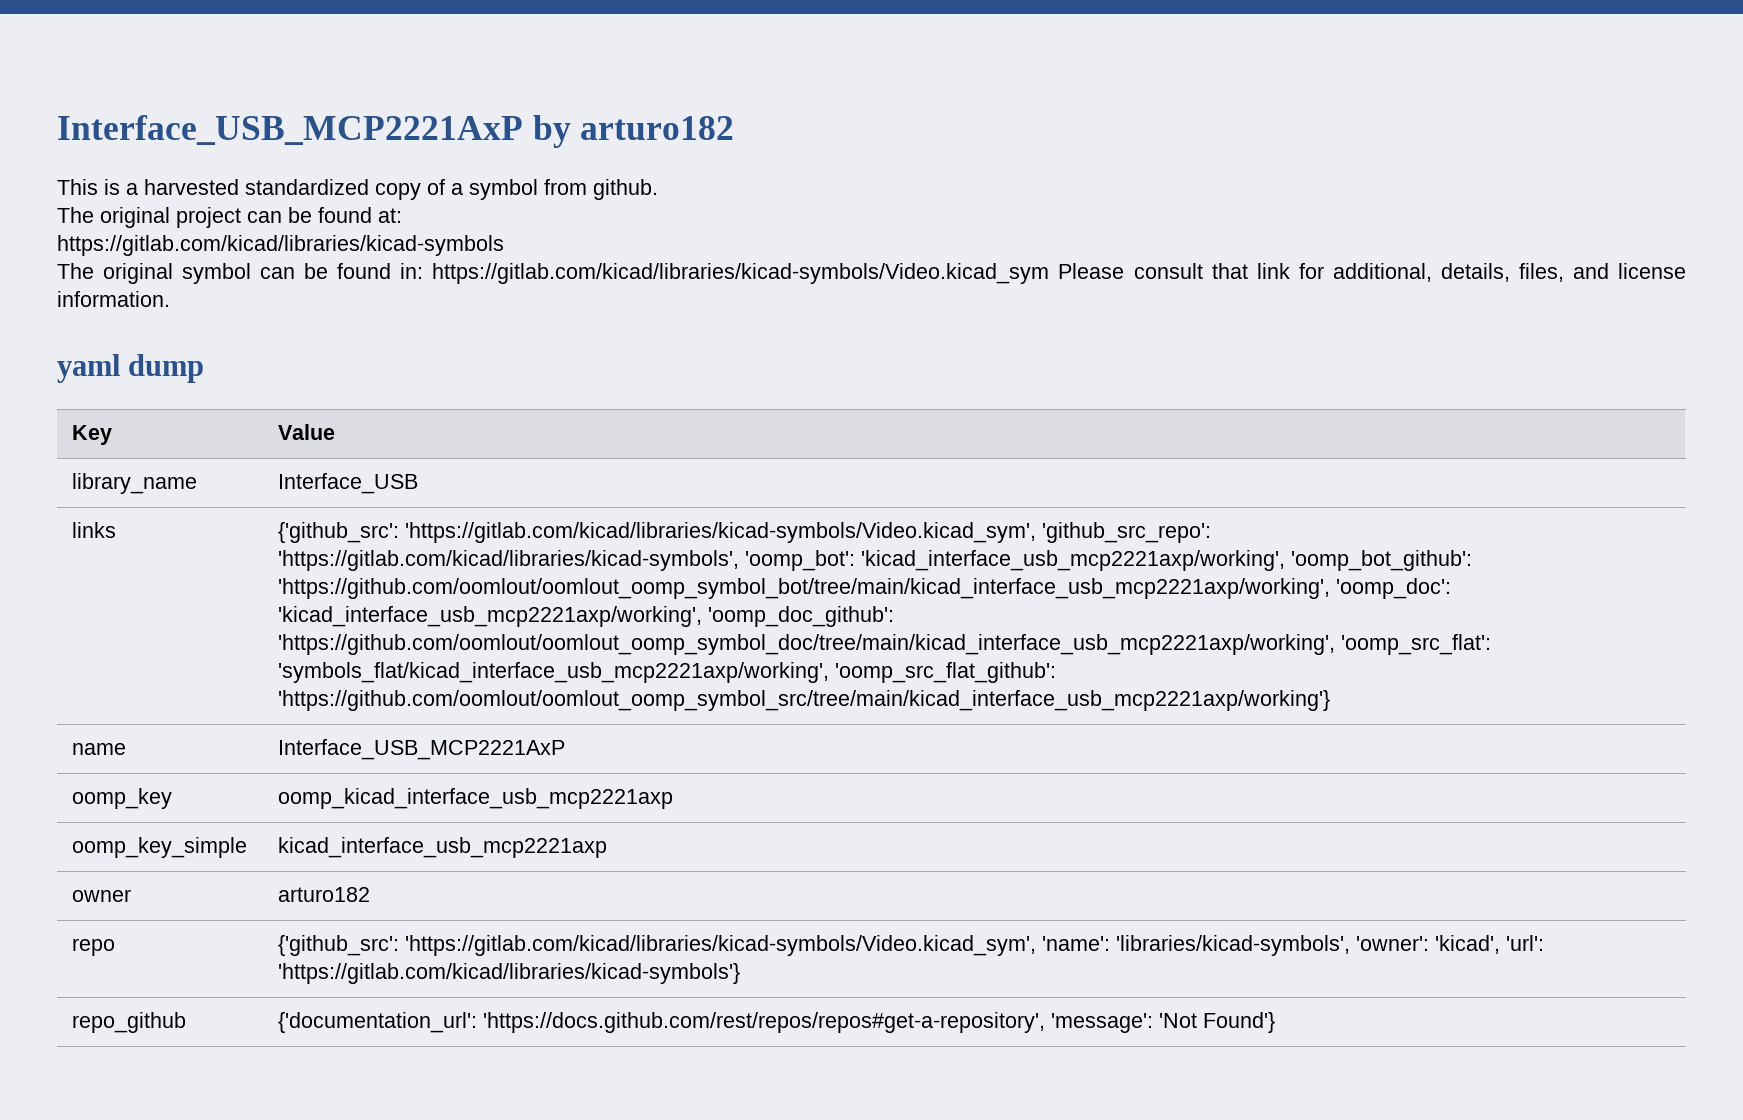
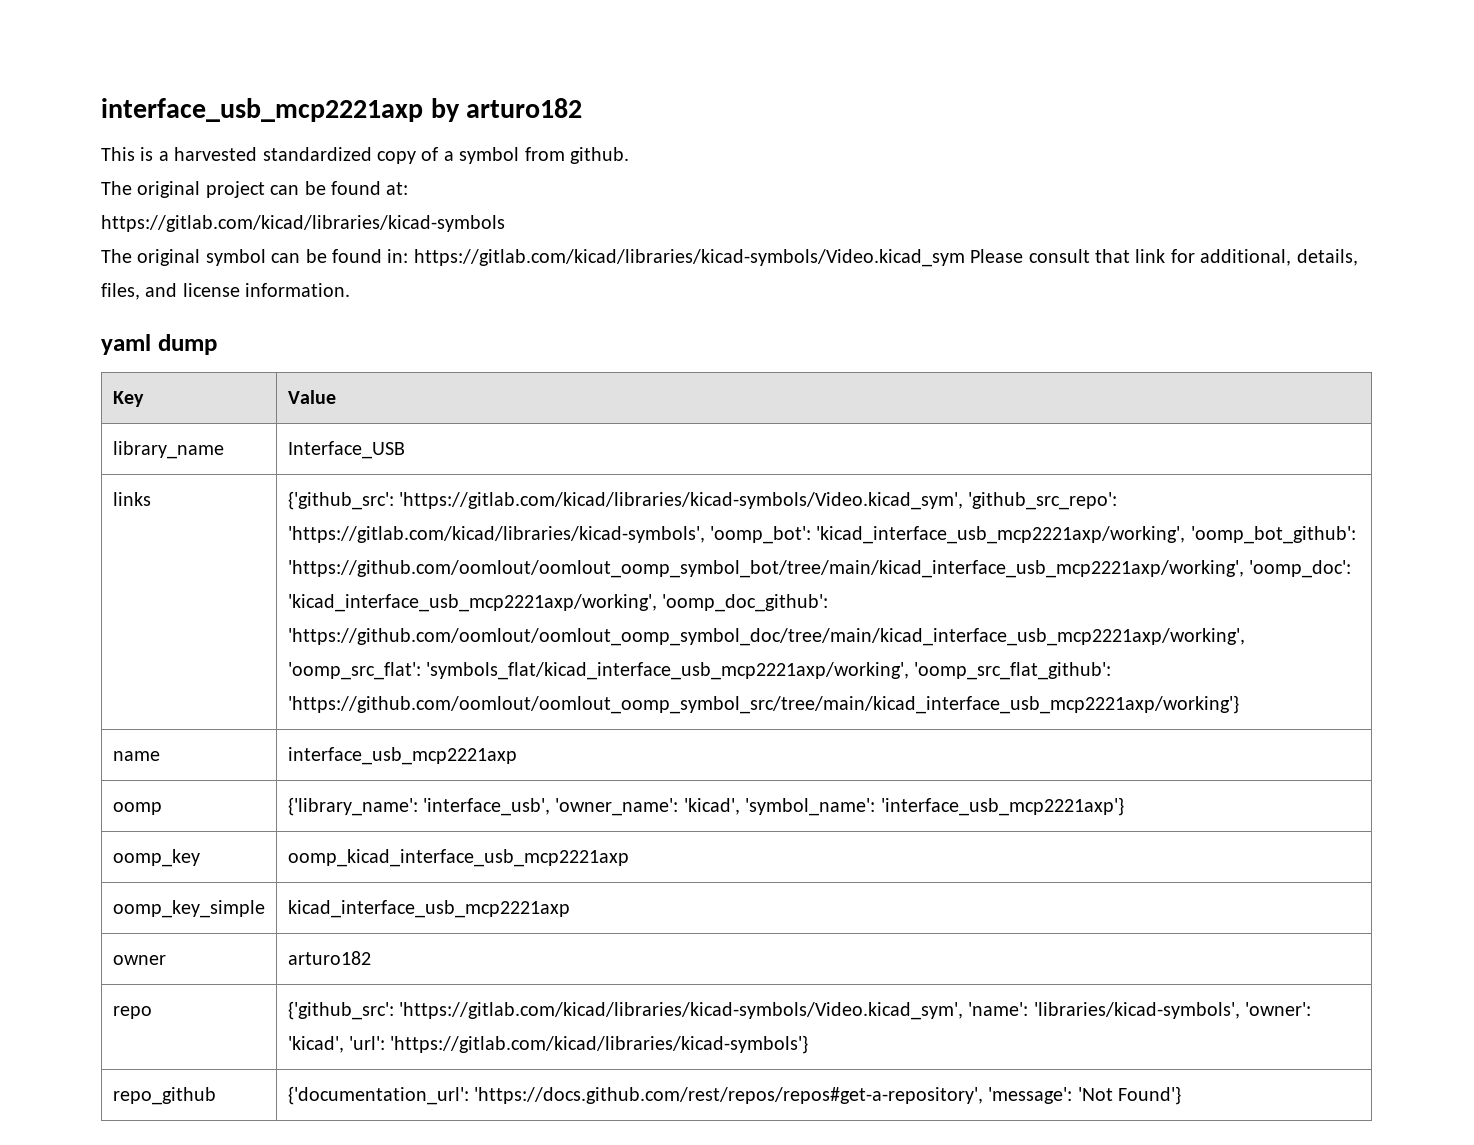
[57,115,523,145] Interface_USB_MCP2221AxP -> [101,98,423,122] interface_usb_mcp2221axp
[278,739,566,760] Interface_USB_MCP2221AxP -> [287,747,517,765] [112,802,162,815] [287,797,1124,816] interface_usb_mcp2221axp // oomp | {'library_name': 'interface_usb', 'owner_name': 'kicad', 'symbol_name': 'interface_usb_mcp2221axp'}

